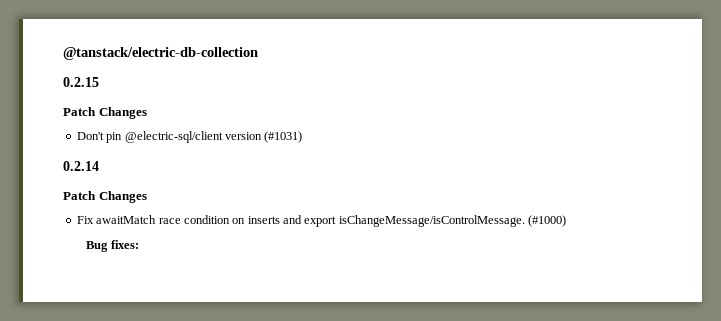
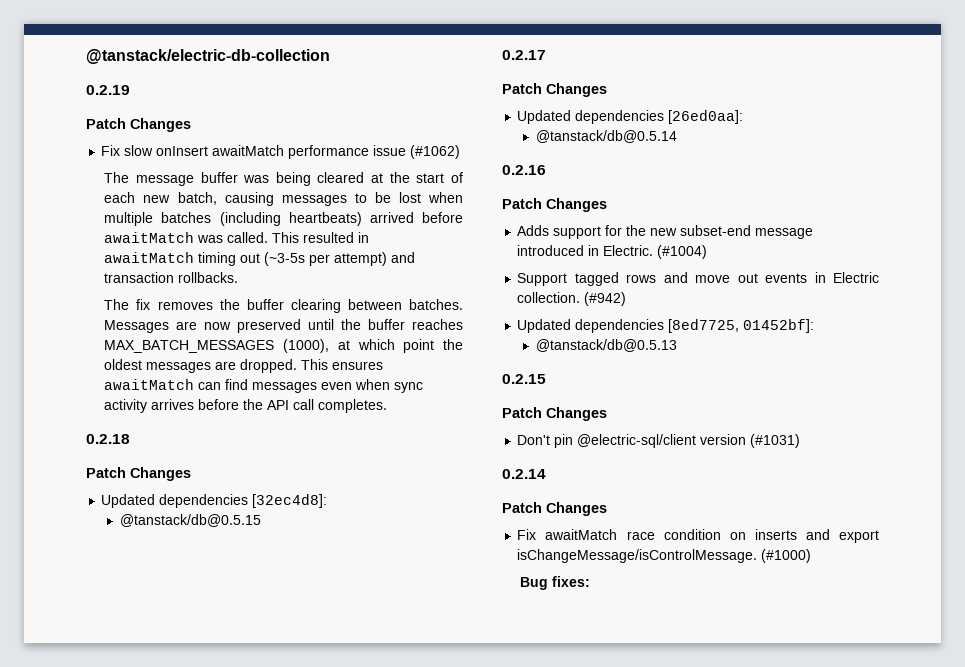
(258, 53) none -> [86,85,130,95] [86,118,191,132] [101,145,461,159] [104,172,463,186] [104,192,464,206] [104,212,463,226] [104,232,370,243] [104,252,416,266] [104,272,239,283] [104,299,463,313] [104,319,463,333] [104,339,464,353] [104,359,384,373] [104,379,424,393] [104,399,388,413] [86,434,130,444] [86,467,191,481] [101,494,328,508] [119,514,261,527] [502,50,546,60] [502,83,607,97] [517,110,744,124] [535,130,677,143] [502,165,546,175] [502,198,607,212] [517,225,814,239] [517,245,708,259] [517,272,879,286] [517,292,627,306] [517,319,815,333] [535,339,677,352] // 0.2.19 // Patch Changes // Fix slow onInsert awaitMatch performance issue (#1062) // The message buffer was being cleared at the start of each new batch, causing messages to be lost when multiple batches (including heartbeats) arrived before awaitMatch was called. This resulted in awaitMatch timing out (~3-5s per attempt) and transaction rollbacks. // The fix removes the buffer clearing between batches. Messages are now preserved until the buffer reaches MAX_BATCH_MESSAGES (1000), at which point the oldest messages are dropped. This ensures awaitMatch can find messages even when sync activity arrives before the API call completes. // 0.2.18 // Patch Changes // Updated dependencies [32ec4d8]: // @tanstack/db@0.5.15 // 0.2.17 // Patch Changes // Updated dependencies [26ed0aa]: // @tanstack/db@0.5.14 // 0.2.16 // Patch Changes // Adds support for the new subset-end message introduced in Electric. (#1004) // Support tagged rows and move out events in Electric collection. (#942) // Updated dependencies [8ed7725, 01452bf]: // @tanstack/db@0.5.13

